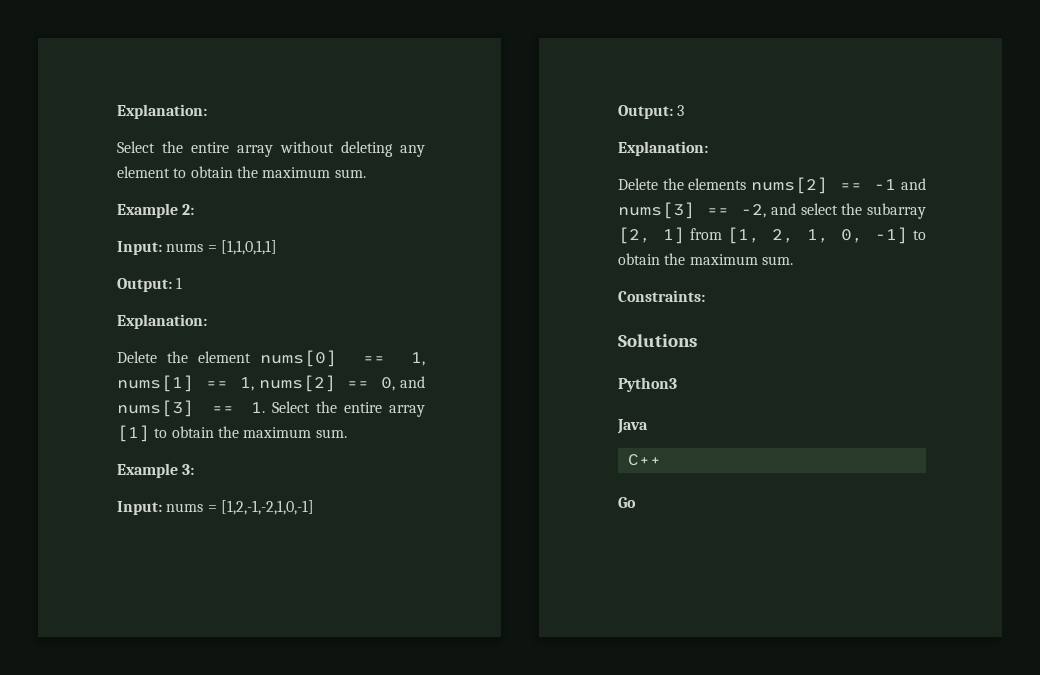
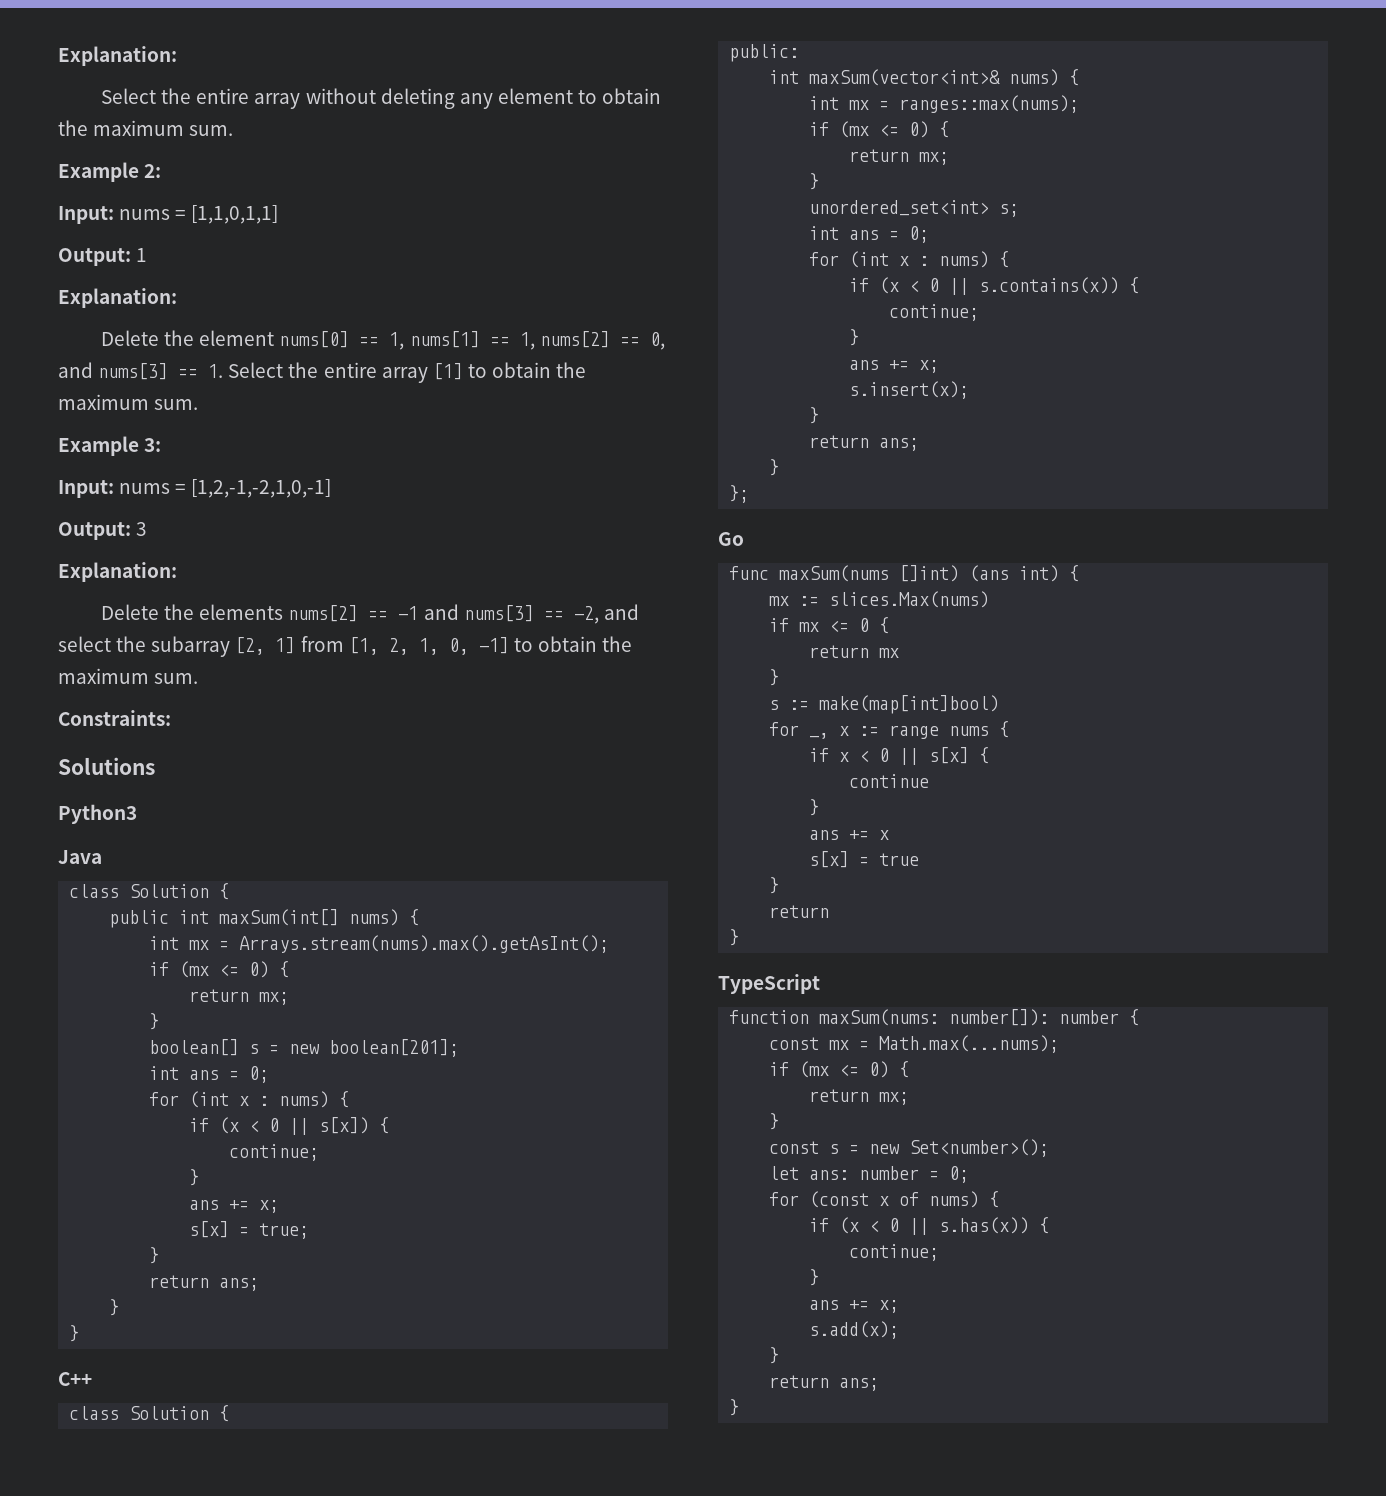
[627,454,661,466] [618,497,636,508] C++ // Go -> [69,883,230,900] [109,909,420,928] [149,935,610,953] [149,961,290,978] [189,989,290,1005] [149,1013,160,1030] [149,1039,460,1057] [149,1066,270,1083] [149,1091,350,1108] [189,1117,390,1135] [229,1144,320,1161] [189,1169,200,1186] [189,1200,280,1213] [189,1221,310,1239] [149,1247,160,1264] [149,1275,260,1291] [109,1299,120,1316] [69,1325,80,1342] [58,1372,92,1386] [69,1405,230,1422] [729,44,800,62] [769,69,1080,86] [809,95,1080,113] [809,121,950,138] [849,149,950,165] [809,173,820,190] [809,200,1020,217] [809,226,930,243] [809,251,1010,268] [849,277,1140,295] [889,304,980,321] [849,329,860,346] [849,360,940,373] [849,381,970,399] [809,407,820,424] [809,435,920,451] [769,459,780,476] [729,485,750,503] [718,532,744,546] [729,565,1080,582] [769,591,990,608] [769,617,890,634] [809,645,900,658] [769,669,780,686] [769,695,1000,714] [769,721,1010,739] [809,747,990,765] [849,774,930,788] [809,799,820,816] [809,830,890,840] [809,851,920,868] [769,877,780,894] [769,905,830,918] [729,929,740,946] [718,974,820,994] [729,1009,1140,1026] [769,1035,1060,1053] [769,1061,910,1078] [809,1089,910,1105] [769,1113,780,1130] [769,1139,1050,1157] [769,1166,970,1183] [769,1191,1000,1208] [809,1217,1050,1235] [849,1244,940,1261] [809,1269,820,1286] [809,1300,900,1313] [809,1321,900,1339] [769,1347,780,1364] [769,1375,880,1391] [729,1399,740,1416] class Solution { // public int maxSum(int[] nums) { // int mx = Arrays.stream(nums).max().getAsInt(); // if (mx <= 0) { // return mx; // } // boolean[] s = new boolean[201]; // int ans = 0; // for (int x : nums) { // if (x < 0 || s[x]) { // continue; // } // ans += x; // s[x] = true; // } // return ans; // } // } // C++ // class Solution { // public: // int maxSum(vector<int>& nums) { // int mx = ranges::max(nums); // if (mx <= 0) { // return mx; // } // unordered_set<int> s; // int ans = 0; // for (int x : nums) { // if (x < 0 || s.contains(x)) { // continue; // } // ans += x; // s.insert(x); // } // return ans; // } // }; // Go // func maxSum(nums []int) (ans int) { // mx := slices.Max(nums) // if mx <= 0 { // return mx // } // s := make(map[int]bool) // for _, x := range nums { // if x < 0 || s[x] { // continue // } // ans += x // s[x] = true // } // return // } // TypeScript // function maxSum(nums: number[]): number { // const mx = Math.max(...nums); // if (mx <= 0) { // return mx; // } // const s = new Set<number>(); // let ans: number = 0; // for (const x of nums) { // if (x < 0 || s.has(x)) { // continue; // } // ans += x; // s.add(x); // } // return ans; // }

